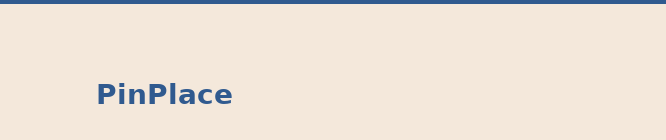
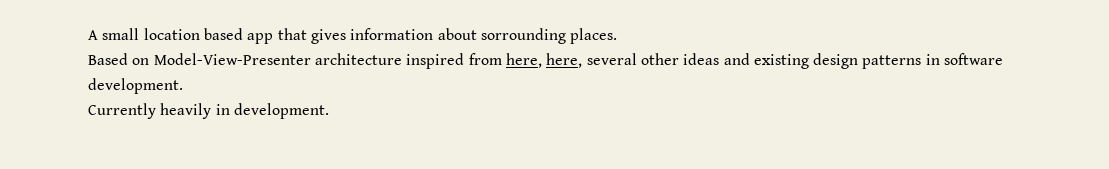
[96,83,233,104] PinPlace -> [88,28,618,44] [88,53,1004,69] [88,78,183,94] [88,103,329,119] A small location based app that gives information about sorrounding places. // Based on Model-View-Presenter architecture inspired from here, here, several other ideas and existing design patterns in software development. // Currently heavily in development.

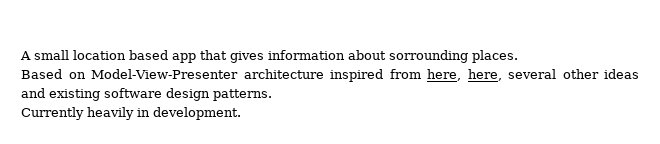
[813,53,1004,69] [88,78,183,94] design patterns in software development. -> [104,88,272,101] software design patterns.

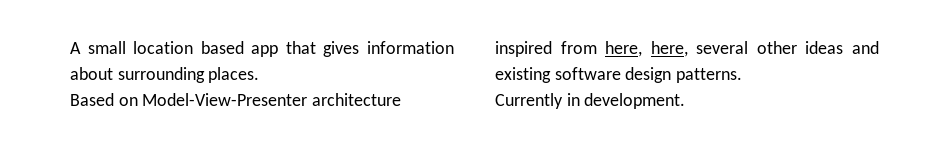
[389,50,468,63] sorrounding -> [117,67,205,83] surrounding
[87,107,134,120] heavily -> (563, 101) none

